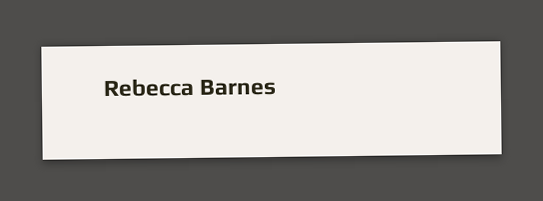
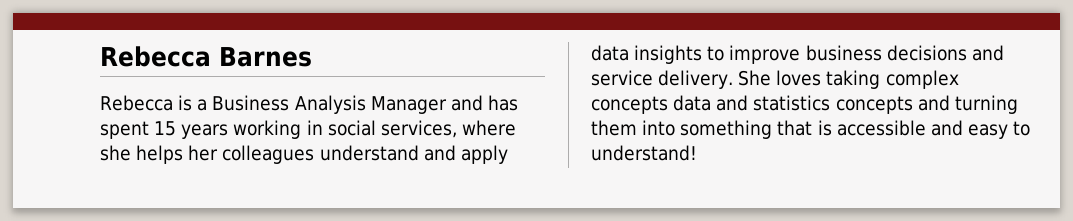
(277, 87) none -> [100,95,518,114] [100,120,516,139] [100,145,508,164] [591,45,1004,64] [591,70,959,89] [591,95,1018,114] [591,120,1031,139] [591,145,697,161] // Rebecca is a Business Analysis Manager and has spent 15 years working in social services, where she helps her colleagues understand and apply data insights to improve business decisions and service delivery. She loves taking complex concepts data and statistics concepts and turning them into something that is accessible and easy to understand!

